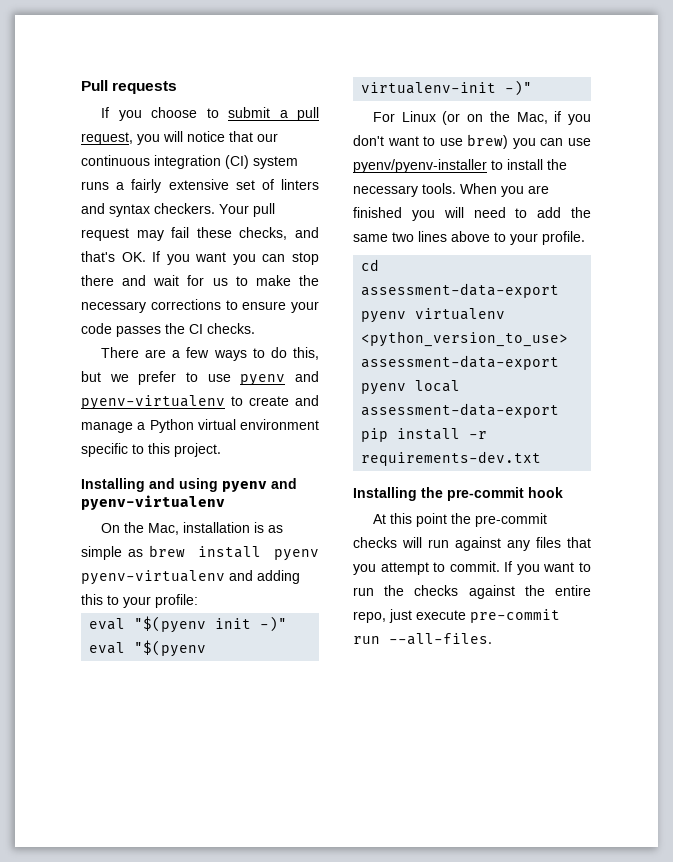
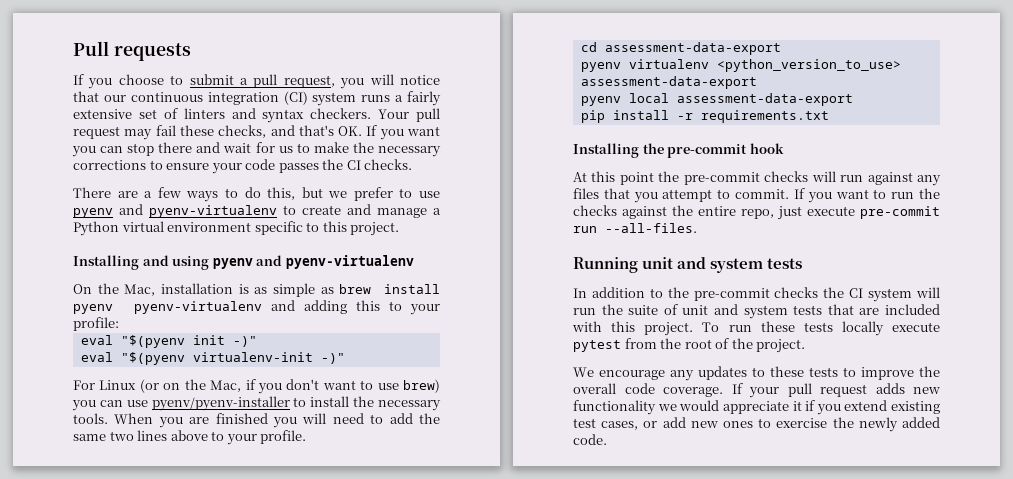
[361,451,542,466] requirements-dev.txt -> [700,110,829,123] requirements.txt
(492, 639) none -> [573,257,803,273] [573,287,940,302] [573,304,940,319] [572,321,940,336] [573,338,806,353] [573,366,940,381] [573,383,940,398] [573,400,940,415] [573,417,940,432] [573,434,607,445] // Running unit and system tests // In addition to the pre-commit checks the CI system will run the suite of unit and system tests that are included with this project. To run these tests locally execute pytest from the root of the project. // We encourage any updates to these tests to improve the overall code coverage. If your pull request adds new functionality we would appreciate it if you extend existing test cases, or add new ones to exercise the newly added code.

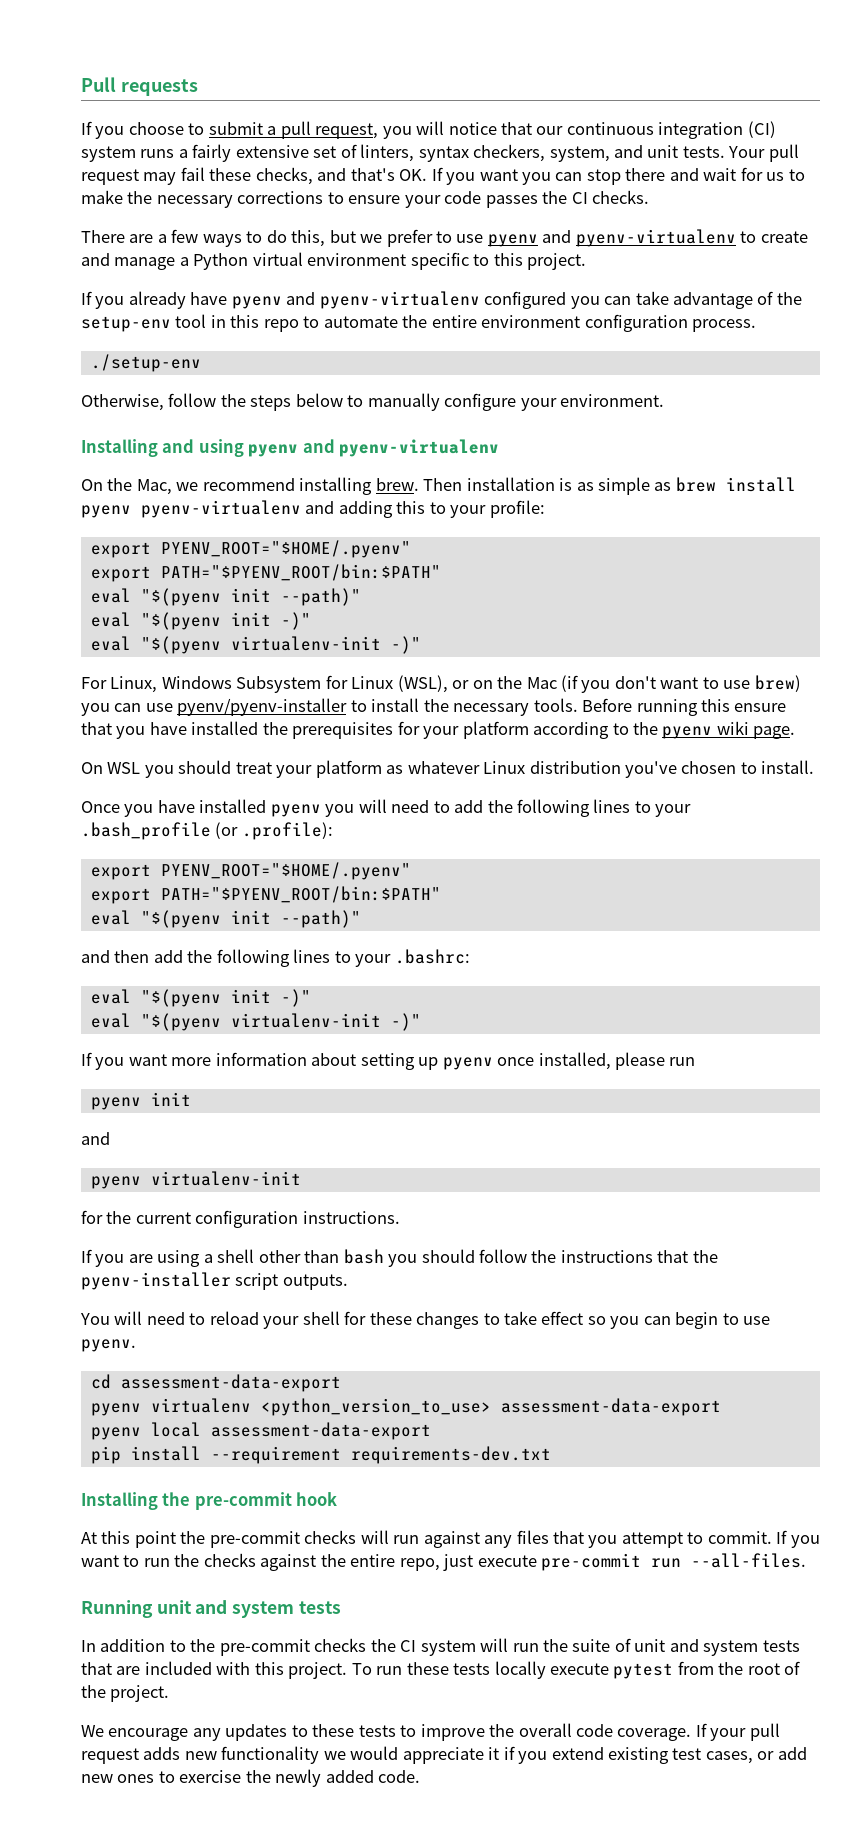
[183,108,372,123] linters and syntax checkers. -> [360,144,725,162] linters, syntax checkers, system, and unit tests.
(400, 229) none -> [81,291,802,309] [81,314,757,332] [90,354,201,372] [81,393,665,411] // If you already have pyenv and pyenv-virtualenv configured you can take advantage of the setup-env tool in this repo to automate the entire environment configuration process. // ./setup-env // Otherwise, follow the steps below to manually configure your environment.
(156, 290) none -> [176,477,463,495] we recommend installing brew. Then
(119, 324) none -> [90,540,411,558] [90,564,441,582] [90,588,361,606] // export PYENV_ROOT="$HOME/.pyenv" // export PATH="$PYENV_ROOT/bin:$PATH" // eval "$(pyenv init --path)"
[99,379,256,393] Linux (or on the Mac, if -> [110,675,579,693] Linux, Windows Subsystem for Linux (WSL), or on the Mac (if
[114,413,268,428] When you are finished -> [582,698,787,716] [81,721,796,739] [81,760,815,778] [81,799,321,817] Before running this ensure that you have installed the prerequisites for your platform according to the pyenv wiki page. // On WSL you should treat your platform as whatever Linux distribution you've chosen to install. // Once you have installed pyenv
[73,430,307,445] same two lines above to your profile. -> [517,799,692,817] [81,822,333,840] [90,862,411,880] [90,886,441,904] [90,910,361,928] [81,949,470,967] [90,989,311,1007] [90,1013,421,1031] [81,1052,696,1070] [90,1092,191,1110] [81,1132,110,1145] [90,1171,301,1189] [81,1210,400,1228] [81,1249,718,1267] [81,1272,348,1290] [80,1311,771,1329] [81,1339,136,1352] following lines to your .bash_profile (or .profile): // export PYENV_ROOT="$HOME/.pyenv" // export PATH="$PYENV_ROOT/bin:$PATH" // eval "$(pyenv init --path)" // and then add the following lines to your .bashrc: // eval "$(pyenv init -)" // eval "$(pyenv virtualenv-init -)" // If you want more information about setting up pyenv once installed, please run // pyenv init // and // pyenv virtualenv-init // for the current configuration instructions. // If you are using a shell other than bash you should follow the instructions that the pyenv-installer script outputs. // You will need to reload your shell for these changes to take effect so you can begin to use pyenv.
[676,110,829,123] -r requirements.txt -> [210,1446,551,1464] --requirement requirements-dev.txt

